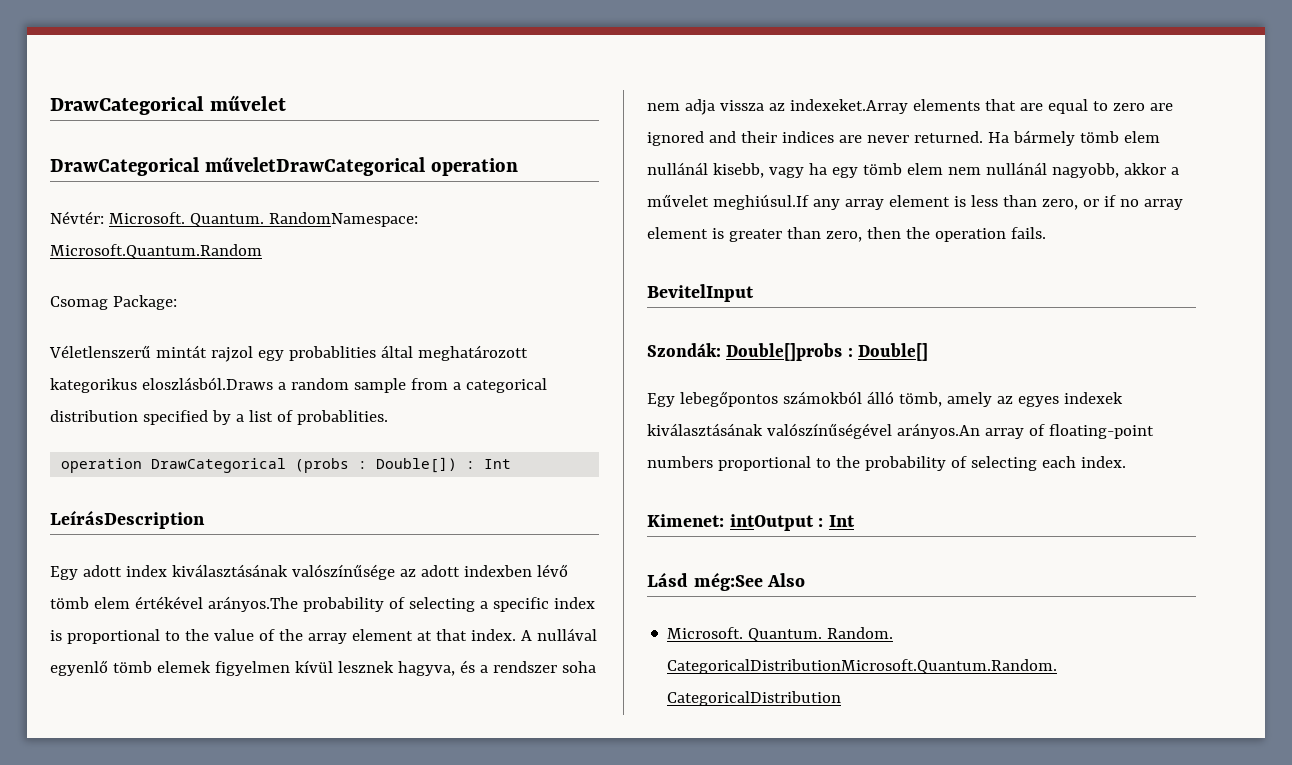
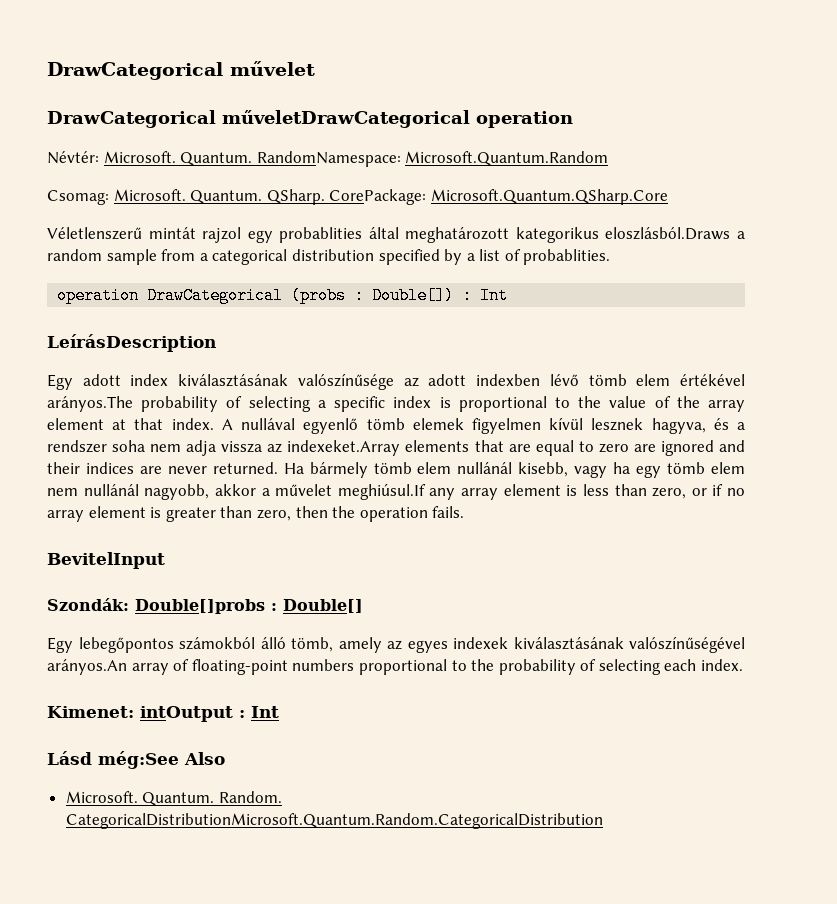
[50,295,177,310] Csomag Package: -> [47,189,668,205] Csomag: Microsoft. Quantum. QSharp. CorePackage: Microsoft.Quantum.QSharp.Core

